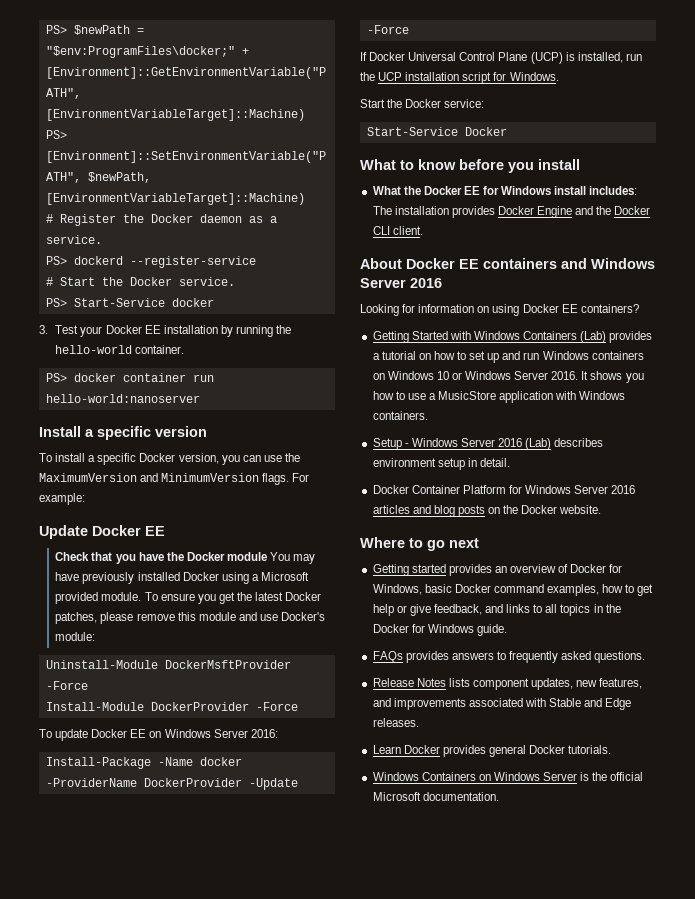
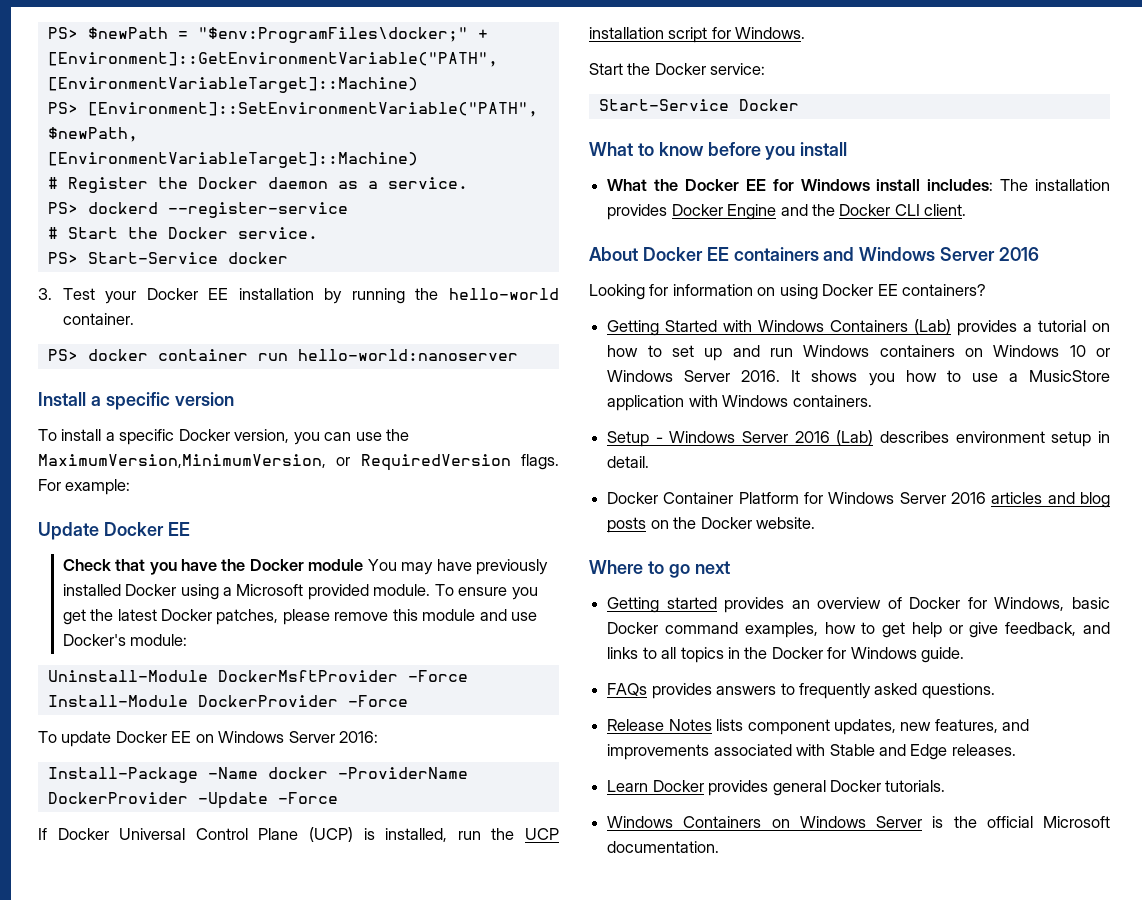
[39,473,260,482] MaximumVersion and MinimumVersion -> [38,454,511,471] MaximumVersion,MinimumVersion, or RequiredVersion

